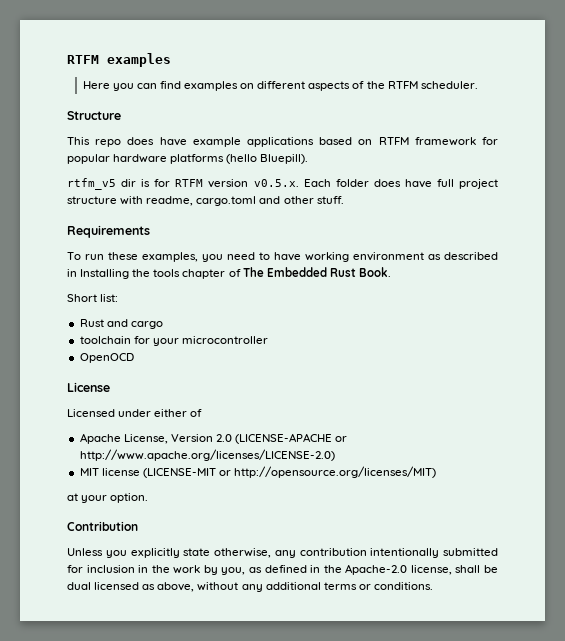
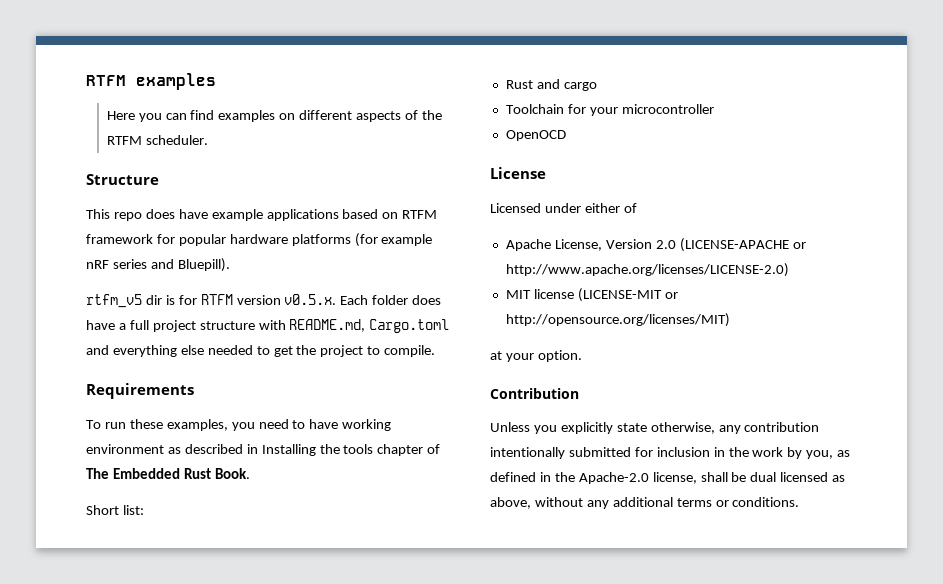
[226,154,258,164] (hello -> [354,233,433,247] [86,259,174,269] (for example nRF series and
(432, 183) none -> [118,323,126,330] a
[146,196,344,206] readme, cargo.toml and other stuff. -> [289,319,450,333] [86,345,436,357] README.md, Cargo.toml and everything else needed to get the project to compile.
[79,336,131,344] toolchain -> [505,104,564,114] Toolchain

